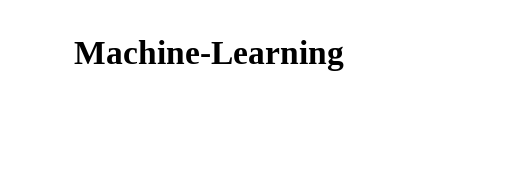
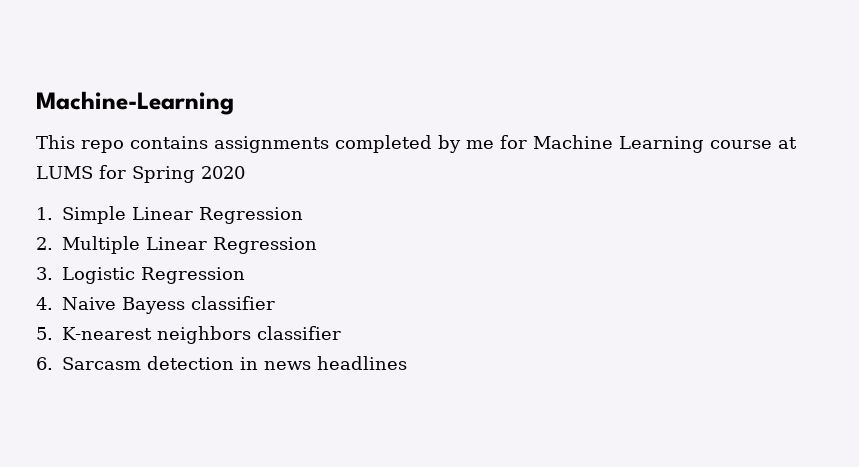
(344, 55) none -> [36,135,797,153] [36,165,245,183] [36,206,303,224] [36,236,317,254] [36,267,245,284] [36,296,275,314] [36,326,341,344] [36,356,407,370] // This repo contains assignments completed by me for Machine Learning course at LUMS for Spring 2020 // 1. Simple Linear Regression // 2. Multiple Linear Regression // 3. Logistic Regression // 4. Naive Bayess classifier // 5. K-nearest neighbors classifier // 6. Sarcasm detection in news headlines

